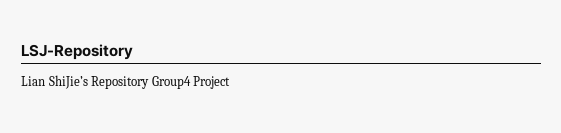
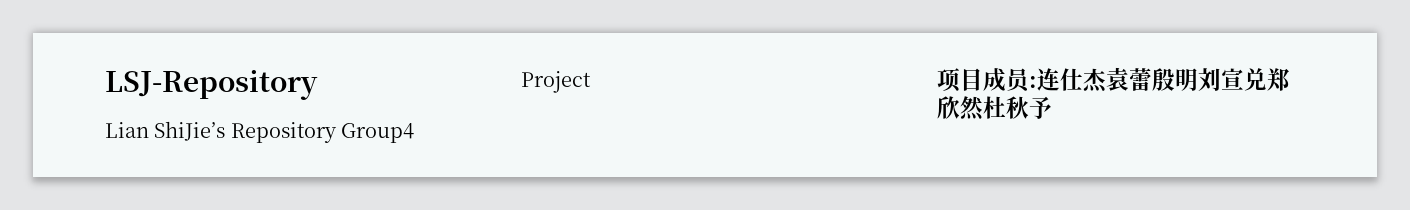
(231, 82) none -> [937,67,1290,93] [937,96,1052,121] // 项目成员:连仕杰袁蕾殷明刘宣兑郑欣然杜秋予

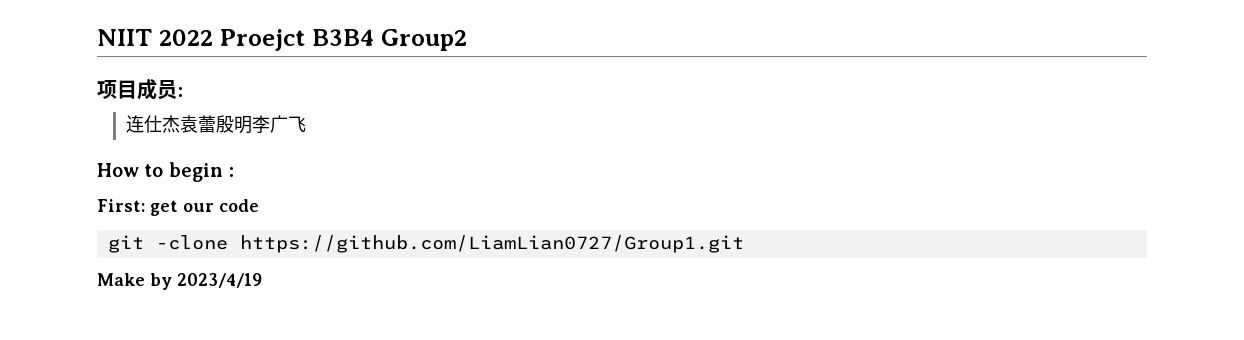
[105,70,318,100] [105,121,415,143] [521,71,591,93] LSJ-Repository // Lian ShiJie’s Repository Group4 Project -> [97,29,467,51] NIIT 2022 Proejct B3B4 Group2
(1037, 82) none -> (183, 92) //
[1198,68,1290,92] [937,96,1052,121] 刘宣兑郑欣然杜秋予 -> [251,115,306,133] [97,162,235,182] [97,199,259,216] [107,235,744,253] [97,273,262,290] 李广飞 // How to begin : // First: get our code // git -clone https://github.com/LiamLian0727/Group1.git // Make by 2023/4/19

